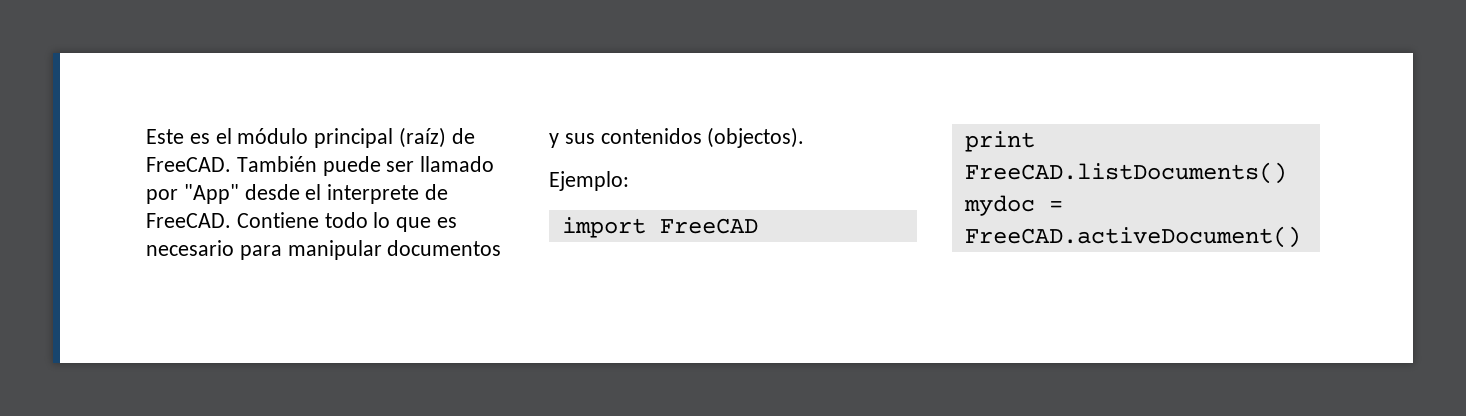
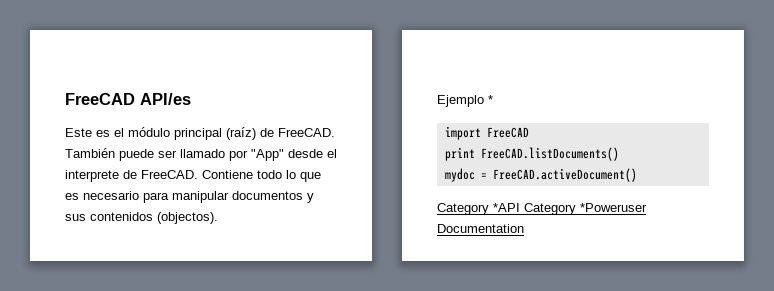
(146, 136) none -> [65,93,191,105] FreeCAD API/es //
[549,171,629,191] Ejemplo: -> [437,95,493,107] Ejemplo *
(1301, 237) none -> [437,203,647,215] [437,224,524,233] // Category *API Category *Poweruser Documentation

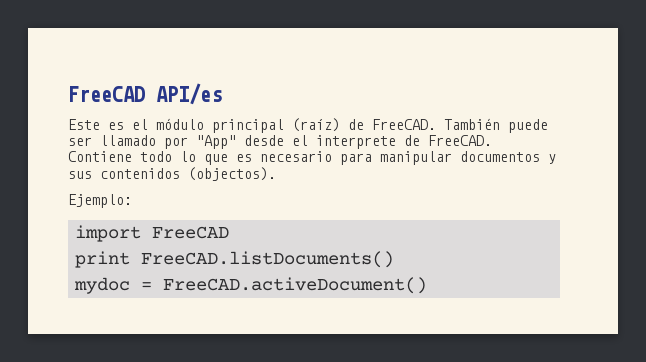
[437,95,493,107] Ejemplo * -> [68,194,132,208] Ejemplo:
[437,203,647,215] [437,224,524,233] // Category *API Category *Poweruser Documentation -> (428, 285) none

